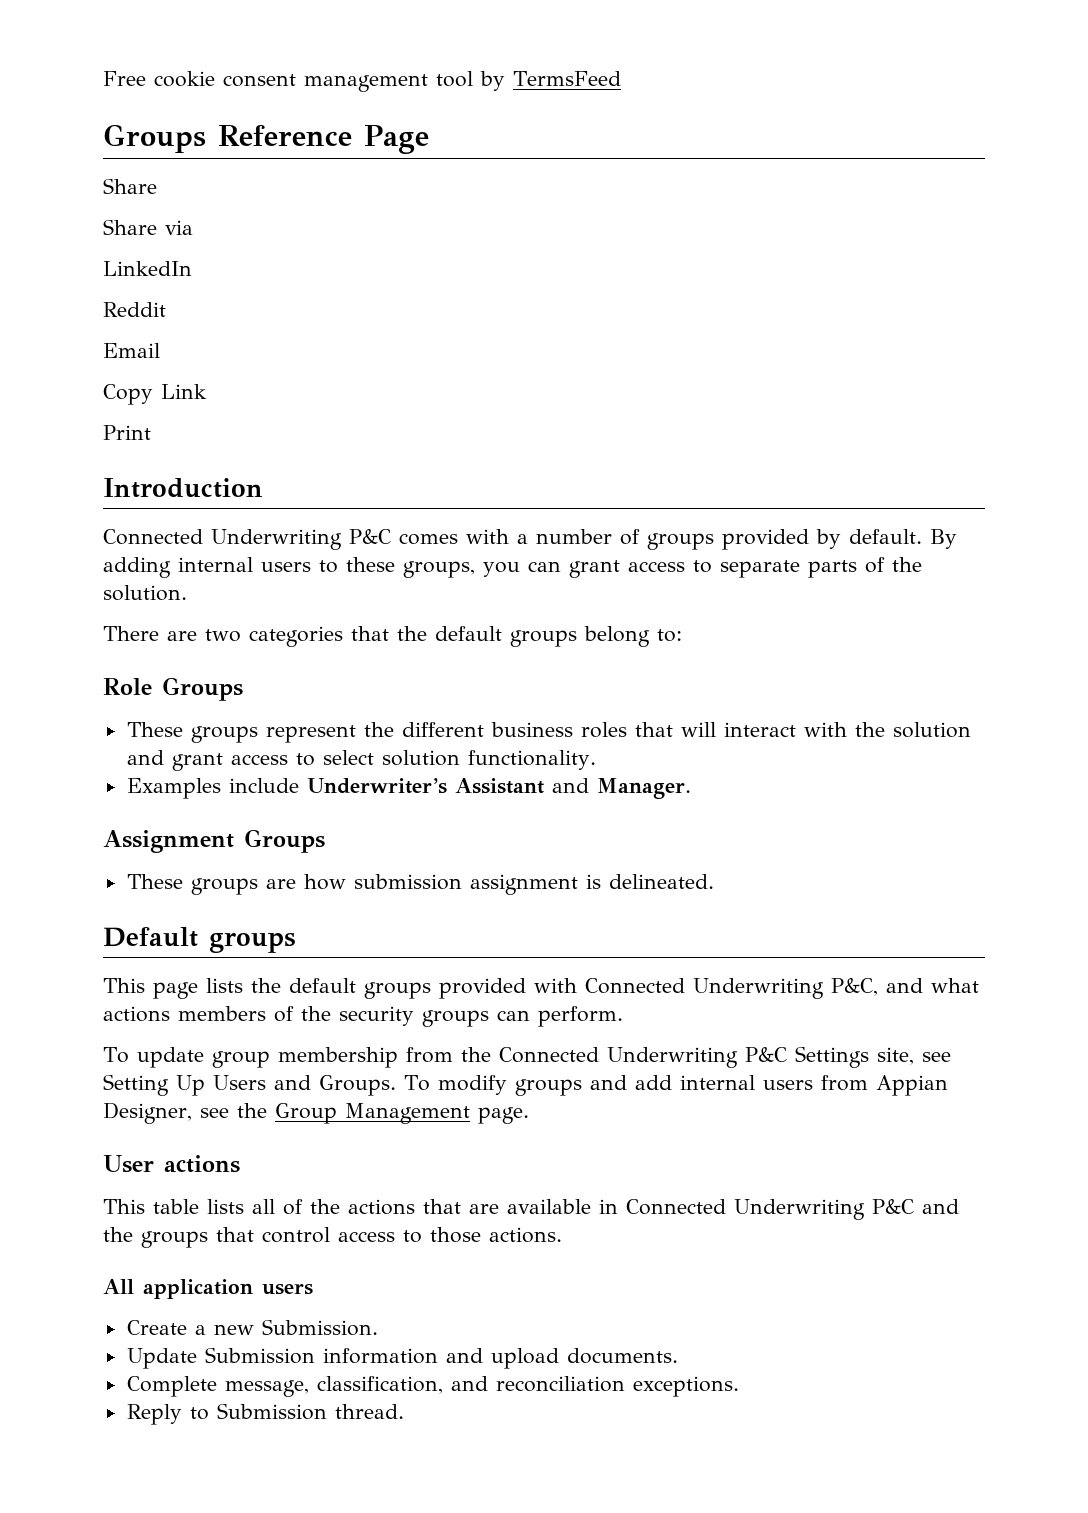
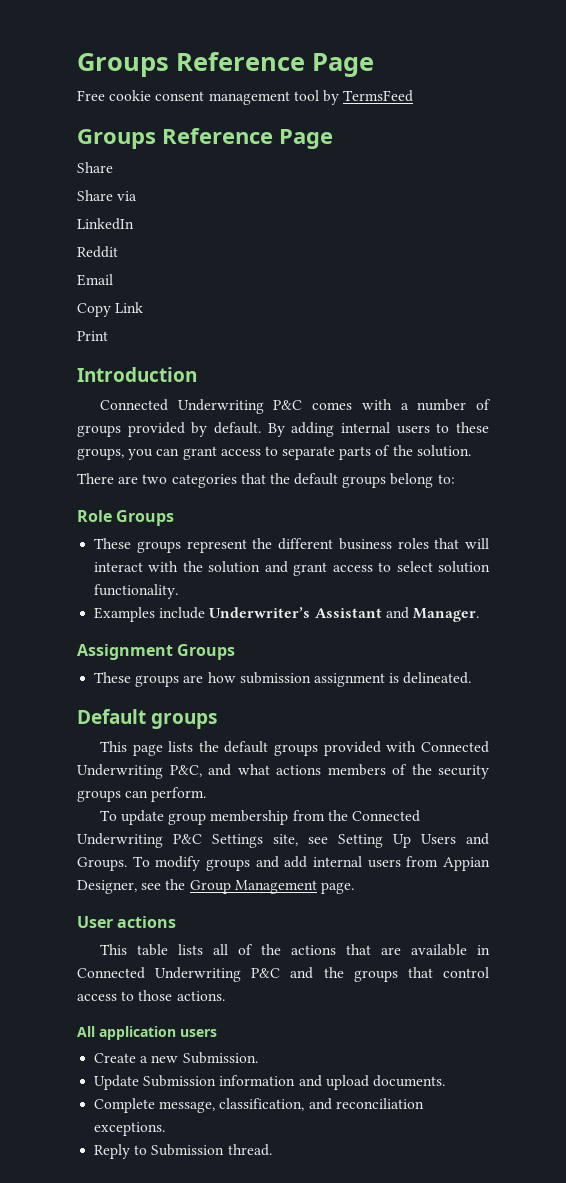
(103, 78) none -> [77,52,374,77] Groups Reference Page //

